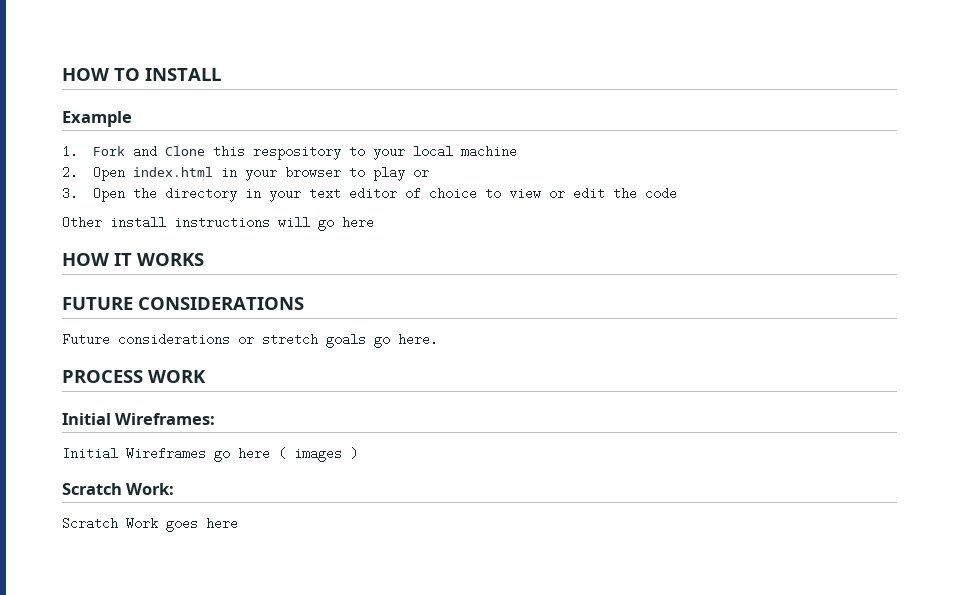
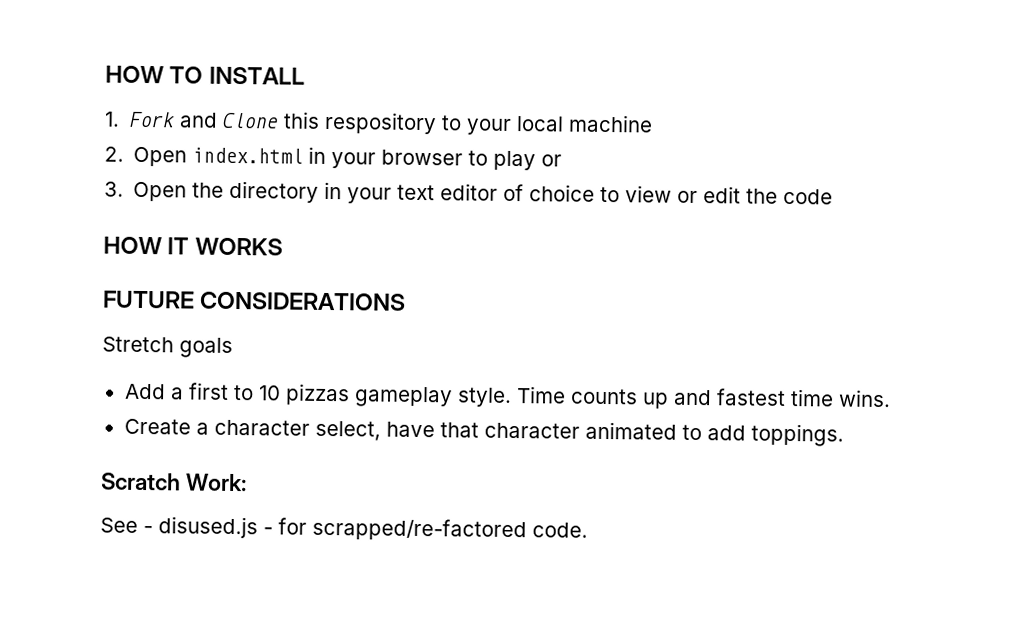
[62,111,132,127] // Example -> (305, 75) none
[62,216,374,231] // Other install instructions will go here -> (834, 196) none
[62,333,438,348] [62,370,206,383] [62,413,216,425] [62,447,358,462] [62,483,175,495] [62,517,238,532] Future considerations or stretch goals go here. // PROCESS WORK // Initial Wireframes: // Initial Wireframes go here ( images ) // Scratch Work: // Scratch Work goes here -> [102,336,233,358] [124,382,891,409] [123,418,844,447] [101,472,248,492] [100,516,588,542] Stretch goals // Add a first to 10 pizzas gameplay style. Time counts up and fastest time wins. // Create a character select, have that character animated to add toppings. // Scratch Work: // See - disused.js - for scrapped/re-factored code.

